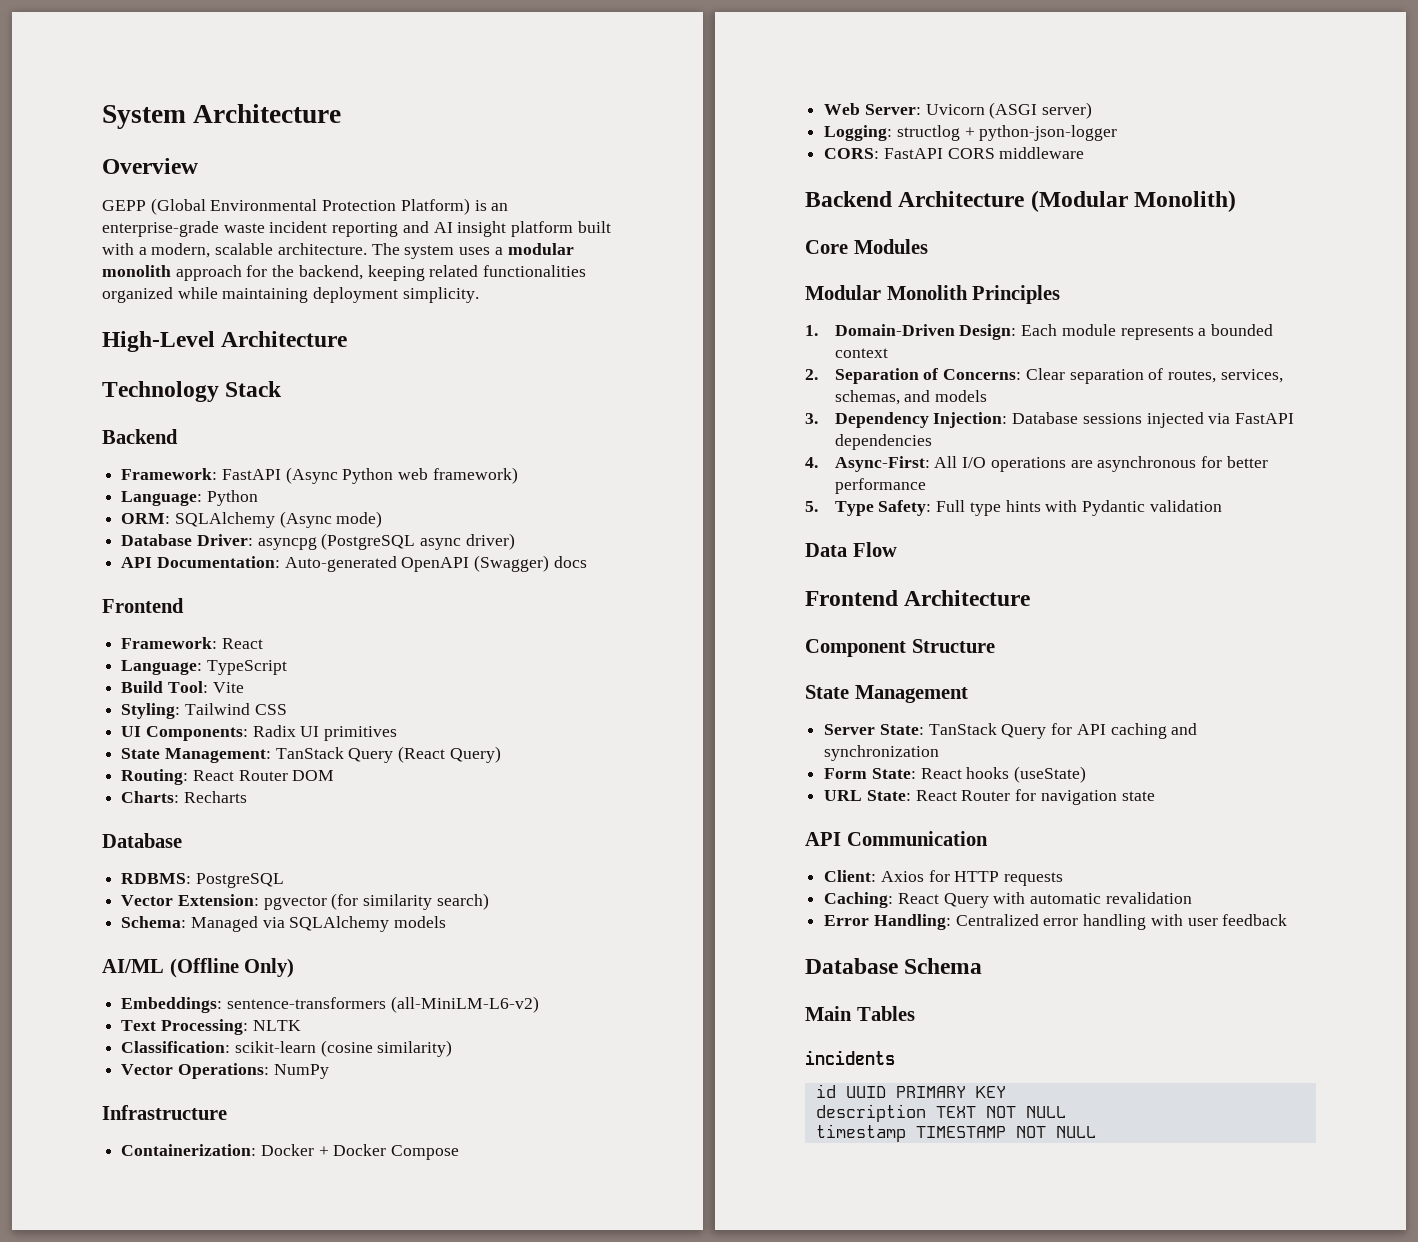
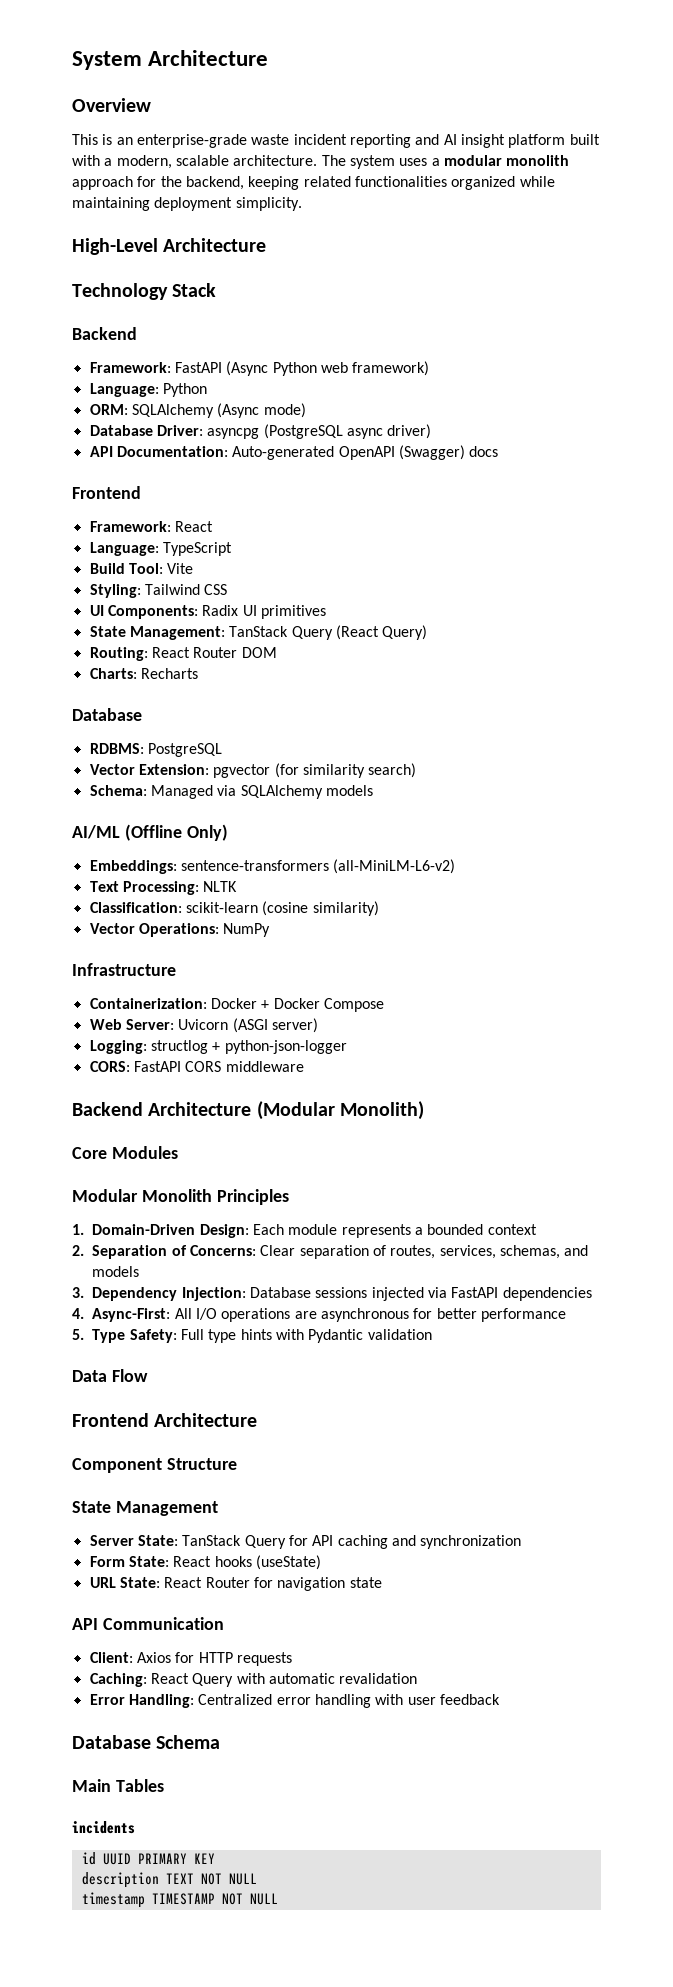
[102,198,470,215] GEPP (Global Environmental Protection Platform) -> [72,134,98,145] This

